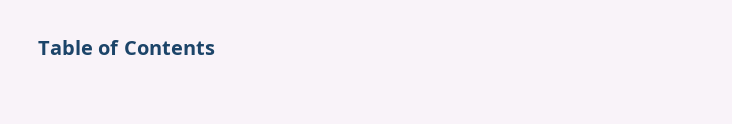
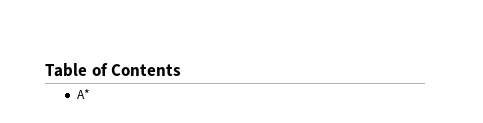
(215, 48) none -> [77,89,91,99] // A*

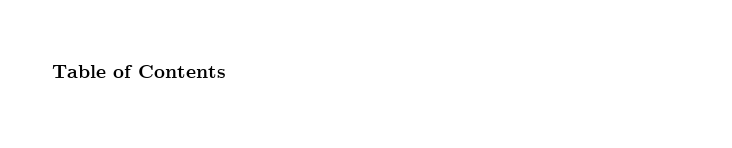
[77,89,91,99] // A* -> (226, 71) none

